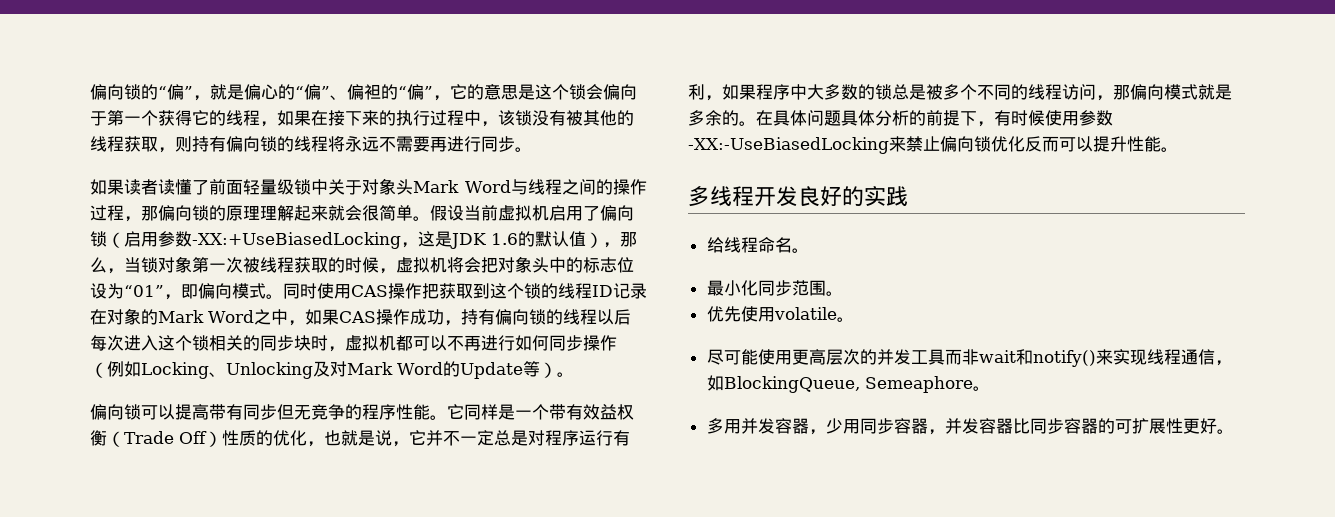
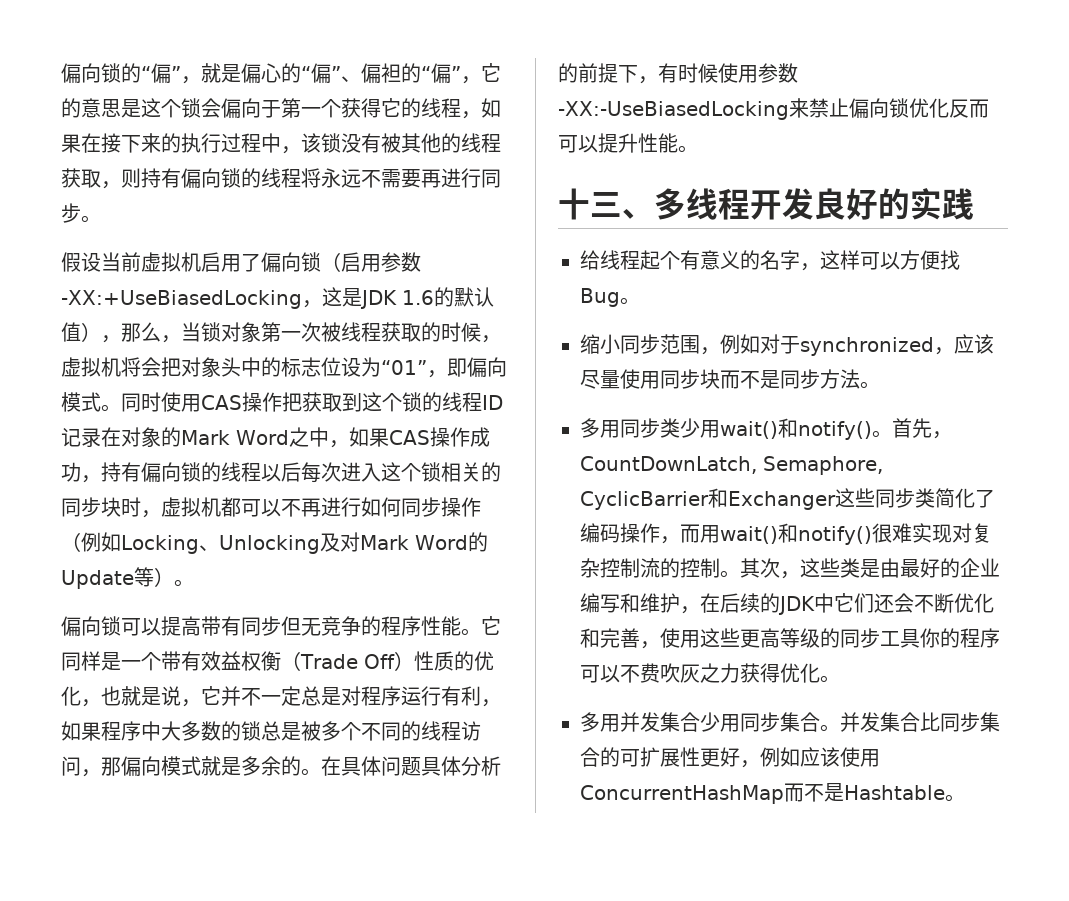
[90,178,647,195] [90,205,430,222] 如果读者读懂了前面轻量级锁中关于对象头Mark Word与线程之间的操作过程，那偏向锁的原理理解起来就会很简单。 -> (101, 219) none
(1178, 149) none -> [558,188,654,220] 十三、
[757,237,809,253] [706,280,758,296] 命名。 // 最小化 -> [640,250,960,271] [580,288,640,307] [580,334,620,354] 起个有意义的名字，这样可以方便找Bug。 // 缩小
[825,291,843,296] [706,306,854,322] [706,349,1232,367] [706,375,973,393] 。 // 优先使用volatile。 // 尽可能使用更高层次的并发工具而非wait和notify()来实现线程通信，如BlockingQueue, Semeaphore -> [700,334,994,356] [580,369,880,389] [580,418,952,440] [580,456,883,475] [580,488,995,510] [580,523,992,545] [580,558,1000,579] [580,593,994,615] [580,628,1000,649] [580,663,820,683] ，例如对于synchronized，应该尽量使用同步块而不是同步方法。 // 多用同步类少用wait()和notify()。首先，CountDownLatch, Semaphore, CyclicBarrier和Exchanger这些同步类简化了编码操作，而用wait()和notify()很难实现对复杂控制流的控制。其次，这些类是由最好的企业编写和维护，在后续的JDK中它们还会不断优化和完善，使用这些更高等级的同步工具你的程序可以不费吹灰之力获得优化
[774,418,826,435] 容器， -> [660,712,700,732] 集合
[893,418,1217,435] 容器，并发容器比同步容器的可扩展性更好 -> [780,712,1000,732] [580,747,880,768] [580,783,945,804] 集合。并发集合比同步集合的可扩展性更好，例如应该使用ConcurrentHashMap而不是Hashtable

